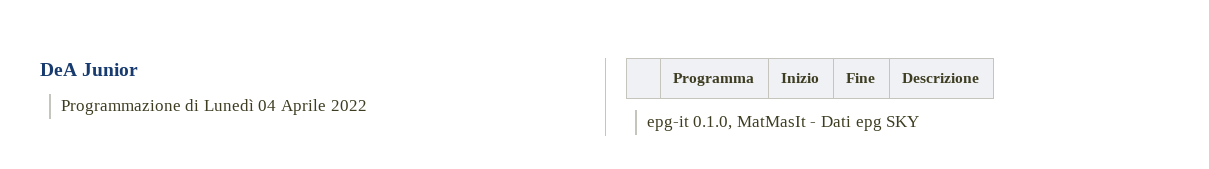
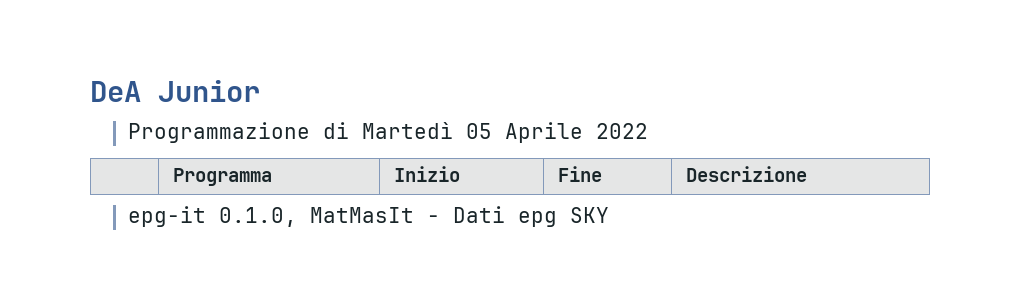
[203,99,277,111] Lunedì 04 -> [361,122,492,139] Martedì 05

